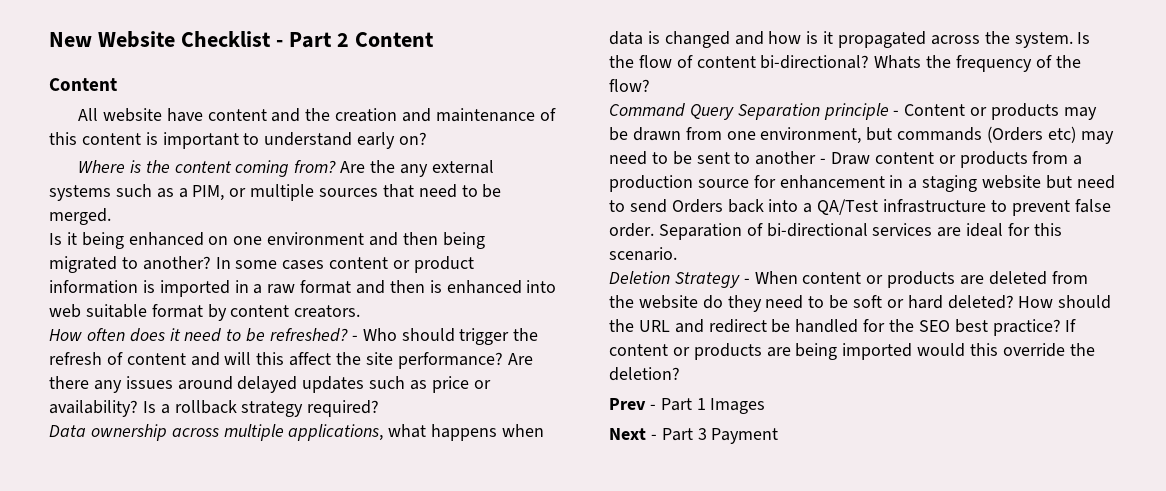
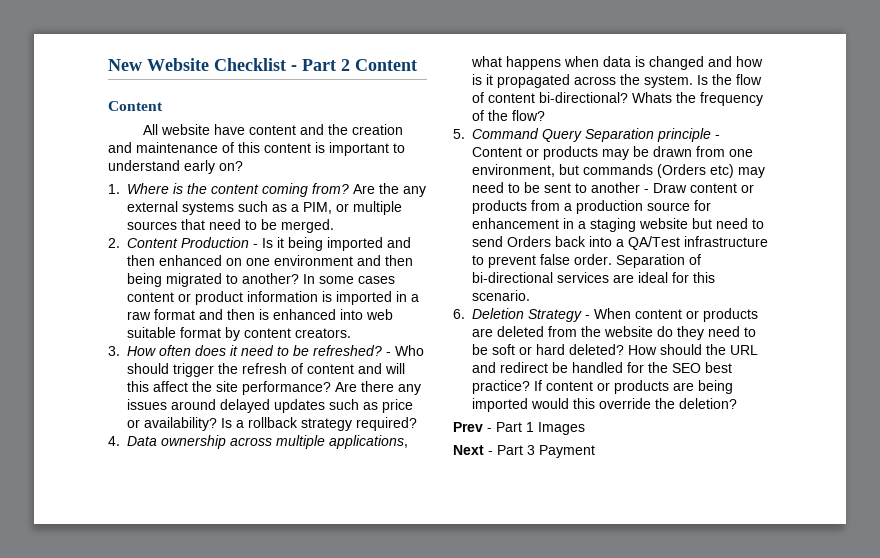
(428, 138) none -> [108,184,120,194] 1.
[49,232,124,249] Is it being -> [108,237,412,251] [127,255,156,266] 2. Content Production - Is it being imported and then
(361, 311) none -> [108,346,120,356] 3.
(380, 408) none -> [108,436,120,446] 4.
(650, 85) none -> [453,129,465,139] 5.
(677, 254) none -> [453,309,465,319] 6.

